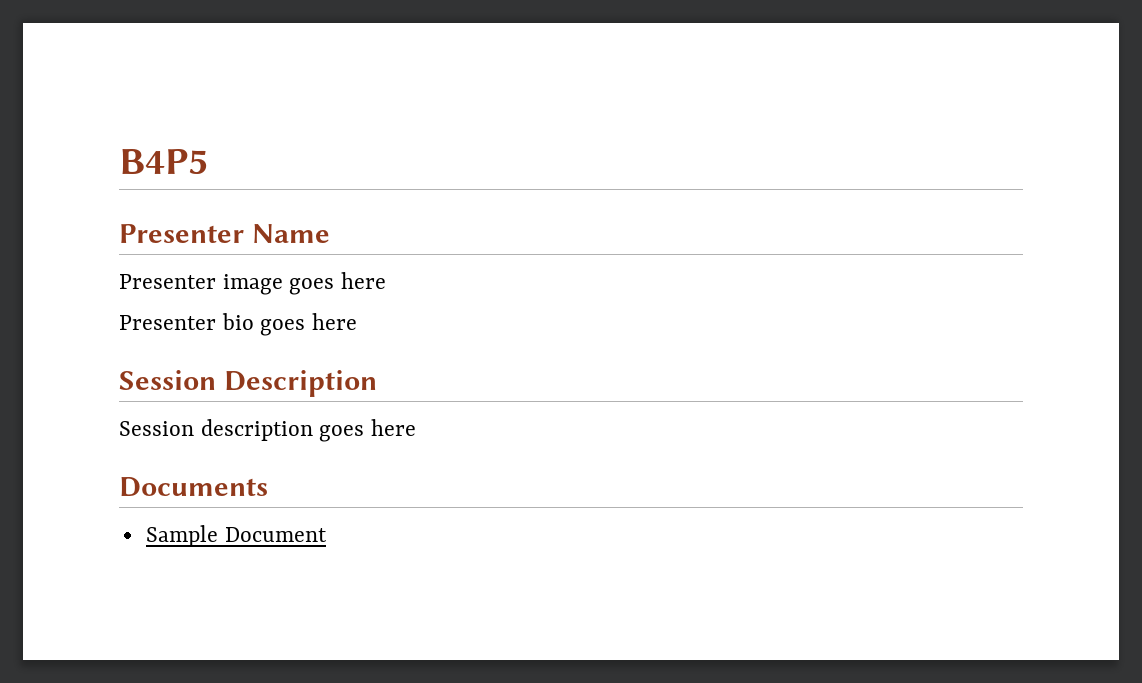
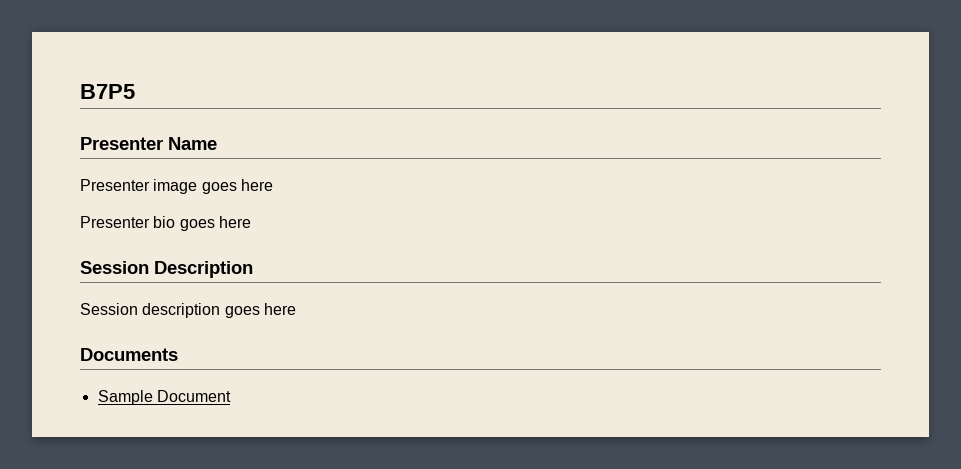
[119,149,208,174] B4P5 -> [80,84,135,99] B7P5

